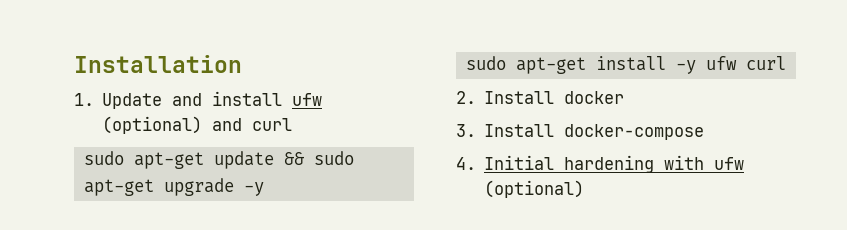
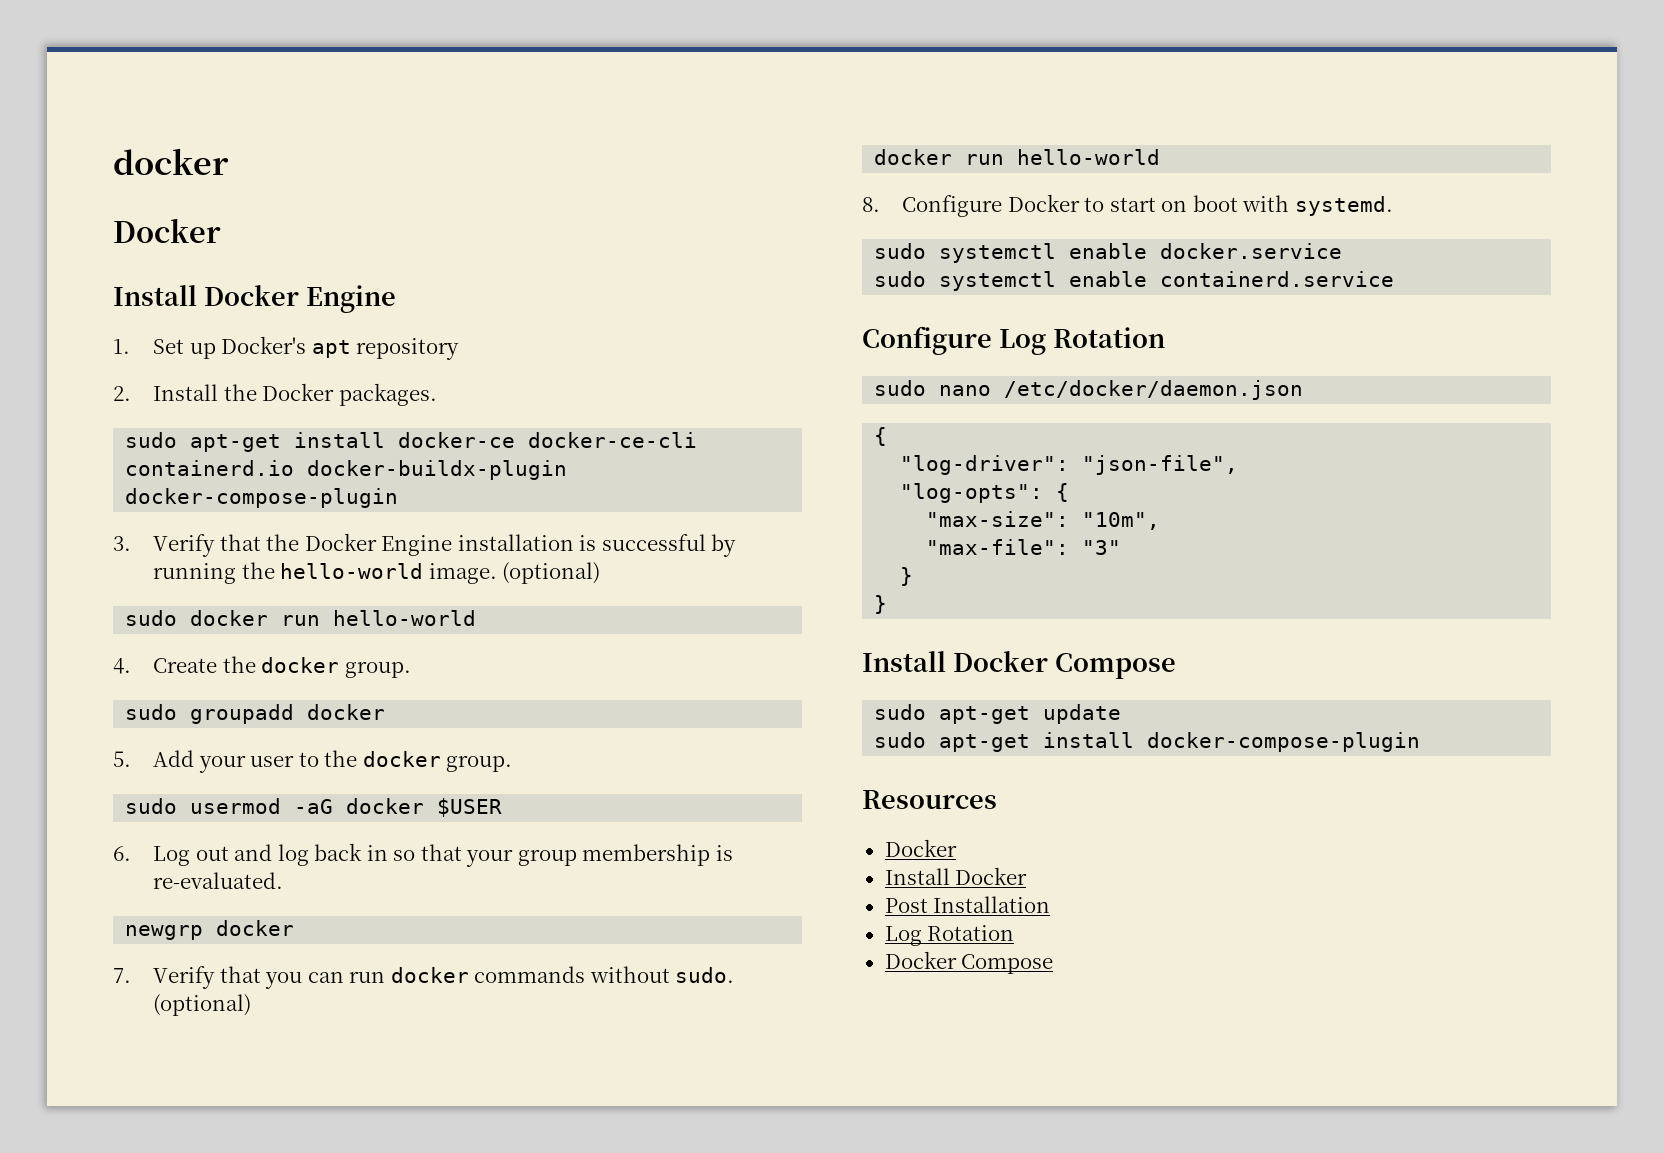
[74,55,242,73] [74,91,323,109] [102,116,293,134] [83,151,354,169] [83,178,264,196] [465,56,786,74] [456,91,625,104] [456,124,705,140] [456,155,745,173] [484,180,585,198] Installation // 1. Update and install ufw (optional) and curl // sudo apt-get update && sudo apt-get upgrade -y // sudo apt-get install -y ufw curl // 2. Install docker // 3. Install docker-compose // 4. Initial hardening with ufw (optional) -> [113,148,229,175] [113,218,221,243] [113,285,396,313] [113,336,460,360] [113,383,437,406] [125,432,698,452] [125,460,568,480] [125,488,399,508] [113,533,737,557] [153,562,601,584] [125,610,477,626] [113,656,411,678] [125,704,386,724] [113,750,513,773] [125,798,503,817] [113,843,734,867] [153,872,284,889] [125,920,295,940] [113,966,735,989] [153,994,252,1016] [874,149,1161,165] [862,194,1393,217] [874,243,1343,263] [874,271,1395,291] [862,326,1165,355] [874,380,1304,400] [874,427,888,446] [900,455,1239,475] [900,483,1070,503] [926,511,1161,530] [926,539,1122,555] [900,567,914,586] [874,595,888,614] [862,651,1176,679] [874,704,1122,724] [874,732,1421,752] [862,790,997,809] [884,839,957,857] [884,867,1028,885] [884,896,1051,913] [884,925,1015,946] [884,951,1054,974] docker // Docker // Install Docker Engine // 1. Set up Docker's apt repository // 2. Install the Docker packages. // sudo apt-get install docker-ce docker-ce-cli containerd.io docker-buildx-plugin docker-compose-plugin // 3. Verify that the Docker Engine installation is successful by running the hello-world image. (optional) // sudo docker run hello-world // 4. Create the docker group. // sudo groupadd docker // 5. Add your user to the docker group. // sudo usermod -aG docker $USER // 6. Log out and log back in so that your group membership is re-evaluated. // newgrp docker // 7. Verify that you can run docker commands without sudo. (optional) // docker run hello-world // 8. Configure Docker to start on boot with systemd. // sudo systemctl enable docker.service // sudo systemctl enable containerd.service // Configure Log Rotation // sudo nano /etc/docker/daemon.json // { // "log-driver": "json-file", // "log-opts": { // "max-size": "10m", // "max-file": "3" // } // } // Install Docker Compose // sudo apt-get update // sudo apt-get install docker-compose-plugin // Resources // Docker // Install Docker // Post Installation // Log Rotation // Docker Compose

